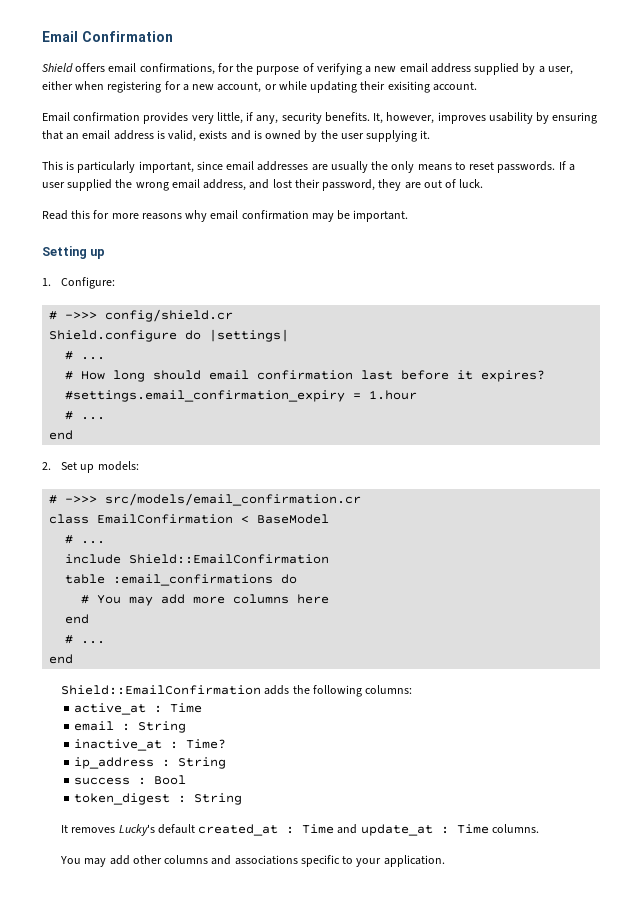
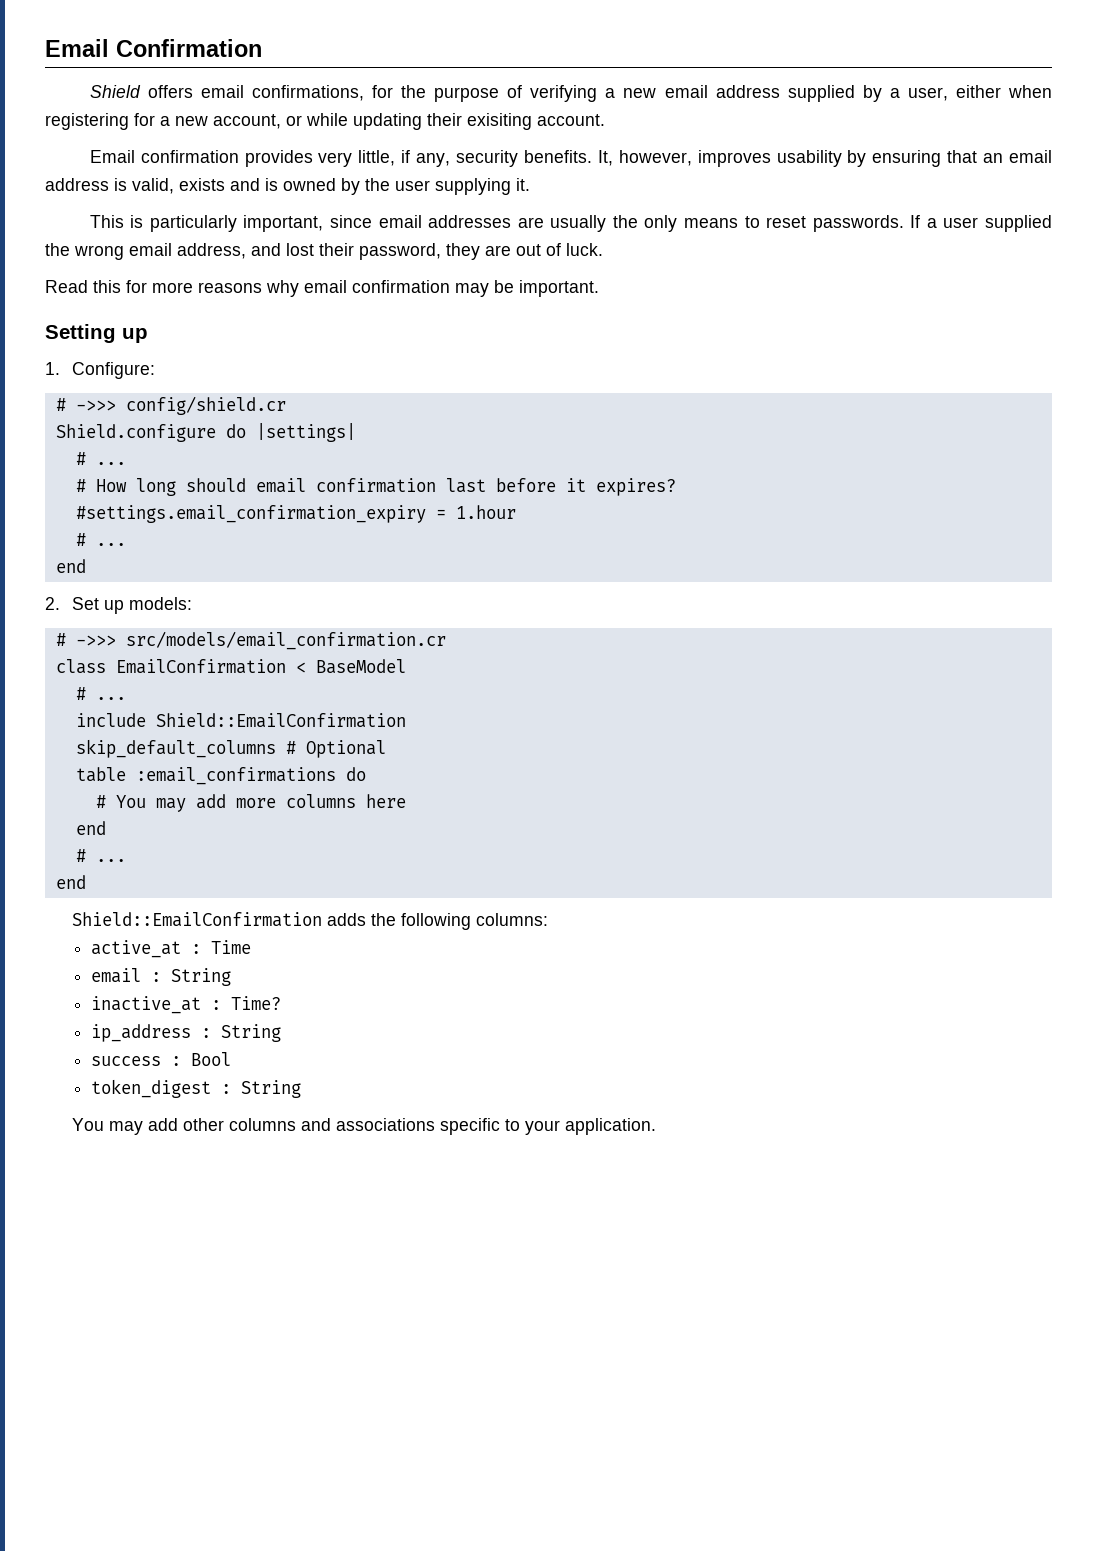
(330, 559) none -> [75,739,386,758] // skip_default_columns # Optional
[61,824,539,836] // It removes Lucky's default created_at : Time and update_at : Time columns. -> (302, 1089) none

